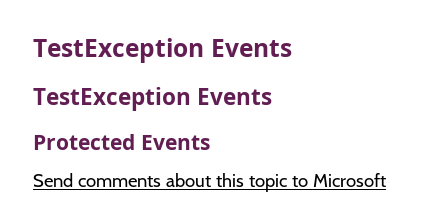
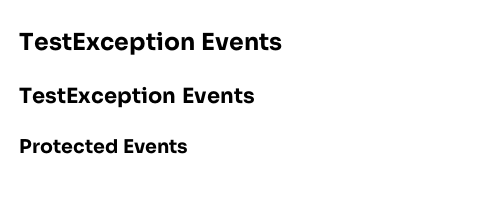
[33,173,386,192] // Send comments about this topic to Microsoft -> (189, 146) none

